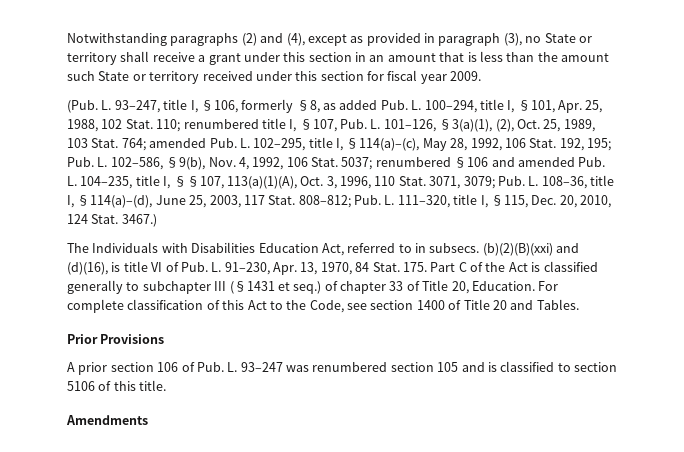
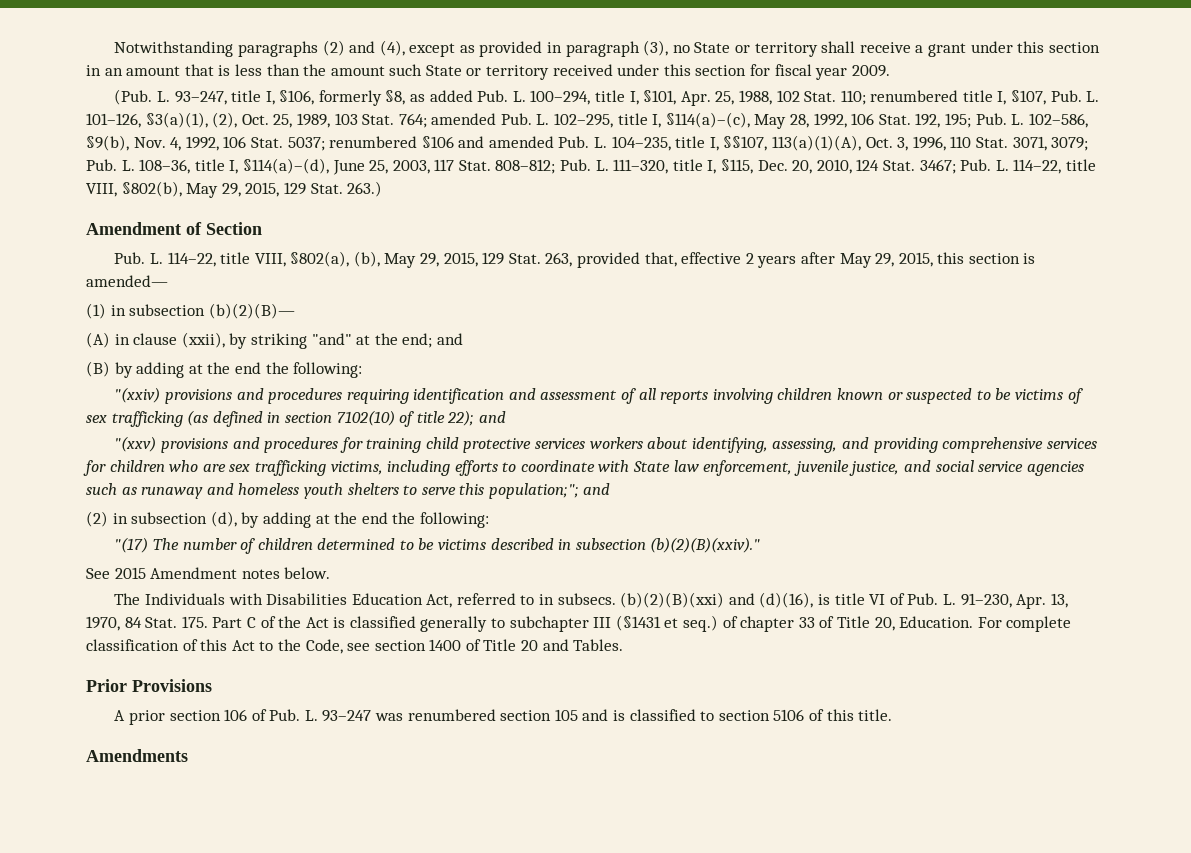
[121,214,157,227] 3467.) -> [919,159,1096,174] [86,181,383,198] [86,222,262,235] [114,251,1036,268] [86,275,168,287] [86,303,295,319] [86,332,463,349] [86,361,363,378] [114,387,1083,404] [86,410,506,427] [114,436,1097,453] [83,460,1084,476] [86,483,611,499] [86,511,489,528] [114,537,761,554] [86,567,331,579] 3467; Pub. L. 114–22, title VIII, §802(b), May 29, 2015, 129 Stat. 263.) // Amendment of Section // Pub. L. 114–22, title VIII, §802(a), (b), May 29, 2015, 129 Stat. 263, provided that, effective 2 years after May 29, 2015, this section is amended— // (1) in subsection (b)(2)(B)— // (A) in clause (xxii), by striking "and" at the end; and // (B) by adding at the end the following: // "(xxiv) provisions and procedures requiring identification and assessment of all reports involving children known or suspected to be victims of sex trafficking (as defined in section 7102(10) of title 22); and // "(xxv) provisions and procedures for training child protective services workers about identifying, assessing, and providing comprehensive services for children who are sex trafficking victims, including efforts to coordinate with State law enforcement, juvenile justice, and social service agencies such as runaway and homeless youth shelters to serve this population;"; and // (2) in subsection (d), by adding at the end the following: // "(17) The number of children determined to be victims described in subsection (b)(2)(B)(xxiv)." // See 2015 Amendment notes below.

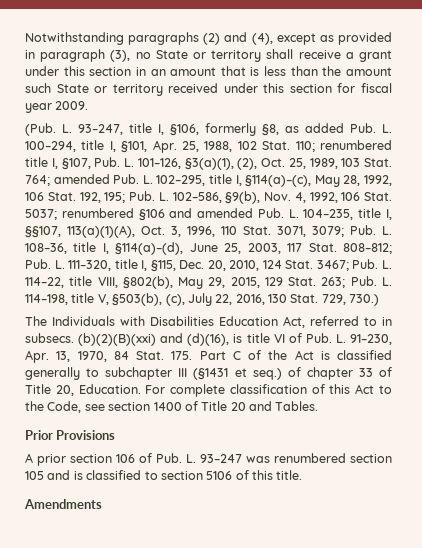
[347,181,383,197] [86,222,262,235] [114,251,1036,268] [86,275,168,287] [86,303,295,319] [86,332,463,349] [86,361,363,378] [114,387,1083,404] [86,410,506,427] [114,436,1097,453] [83,460,1084,476] [86,483,611,499] [86,511,489,528] [114,537,761,554] [86,567,331,579] 263.) // Amendment of Section // Pub. L. 114–22, title VIII, §802(a), (b), May 29, 2015, 129 Stat. 263, provided that, effective 2 years after May 29, 2015, this section is amended— // (1) in subsection (b)(2)(B)— // (A) in clause (xxii), by striking "and" at the end; and // (B) by adding at the end the following: // "(xxiv) provisions and procedures requiring identification and assessment of all reports involving children known or suspected to be victims of sex trafficking (as defined in section 7102(10) of title 22); and // "(xxv) provisions and procedures for training child protective services workers about identifying, assessing, and providing comprehensive services for children who are sex trafficking victims, including efforts to coordinate with State law enforcement, juvenile justice, and social service agencies such as runaway and homeless youth shelters to serve this population;"; and // (2) in subsection (d), by adding at the end the following: // "(17) The number of children determined to be victims described in subsection (b)(2)(B)(xxiv)." // See 2015 Amendment notes below. -> [321,276,392,288] [25,293,380,306] 263; Pub. L. 114–198, title V, §503(b), (c), July 22, 2016, 130 Stat. 729, 730.)

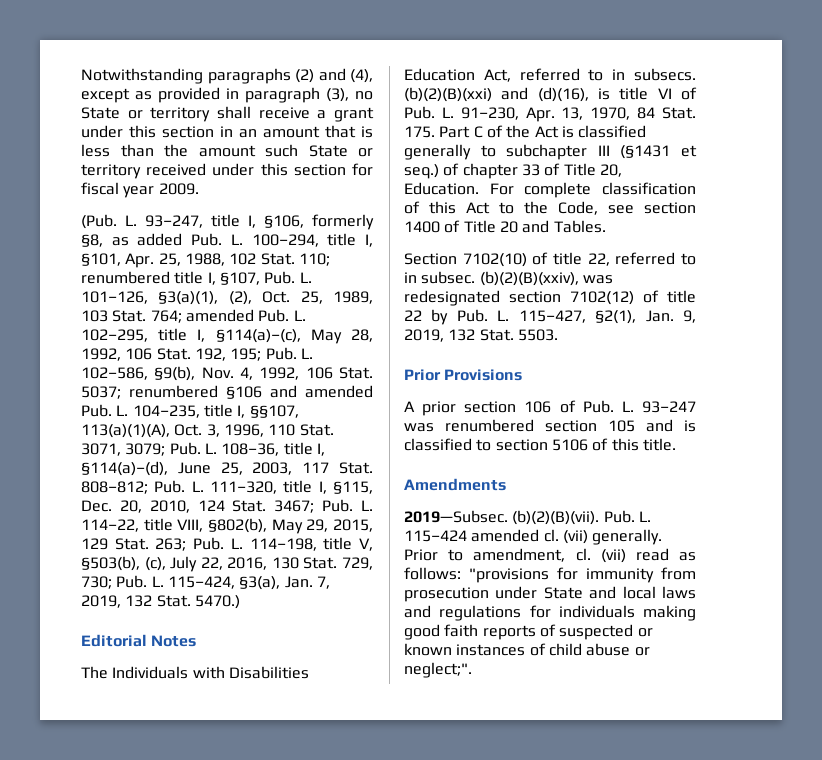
[349,294,380,306] 730.) -> [81,575,330,590] [81,595,240,609] [81,634,197,647] 730; Pub. L. 115–424, §3(a), Jan. 7, 2019, 132 Stat. 5470.) // Editorial Notes
(319, 406) none -> [404,252,696,267] [404,271,613,286] [404,290,696,306] [404,309,696,325] [404,329,558,342] // Section 7102(10) of title 22, referred to in subsec. (b)(2)(B)(xxiv), was redesignated section 7102(12) of title 22 by Pub. L. 115–427, §2(1), Jan. 9, 2019, 132 Stat. 5503.
(102, 504) none -> [404,510,651,525] [404,529,663,545] [404,548,696,563] [404,567,696,583] [404,586,696,602] [404,605,696,621] [404,624,653,640] [404,643,650,656] [404,662,472,678] // 2019—Subsec. (b)(2)(B)(vii). Pub. L. 115–424 amended cl. (vii) generally. Prior to amendment, cl. (vii) read as follows: "provisions for immunity from prosecution under State and local laws and regulations for individuals making good faith reports of suspected or known instances of child abuse or neglect;".

